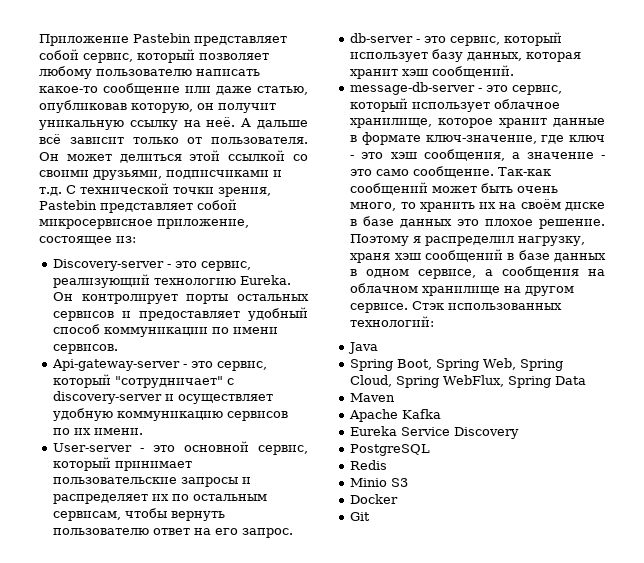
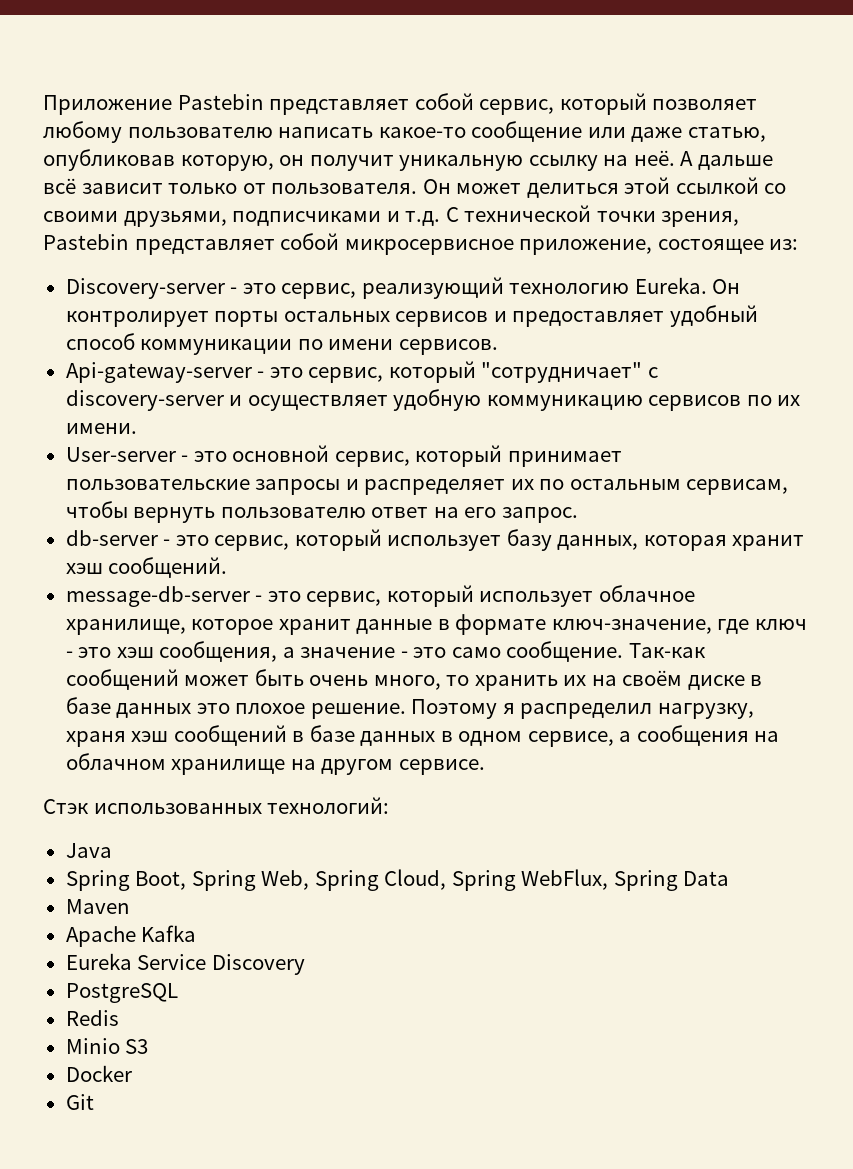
(409, 308) none -> (485, 767) //

